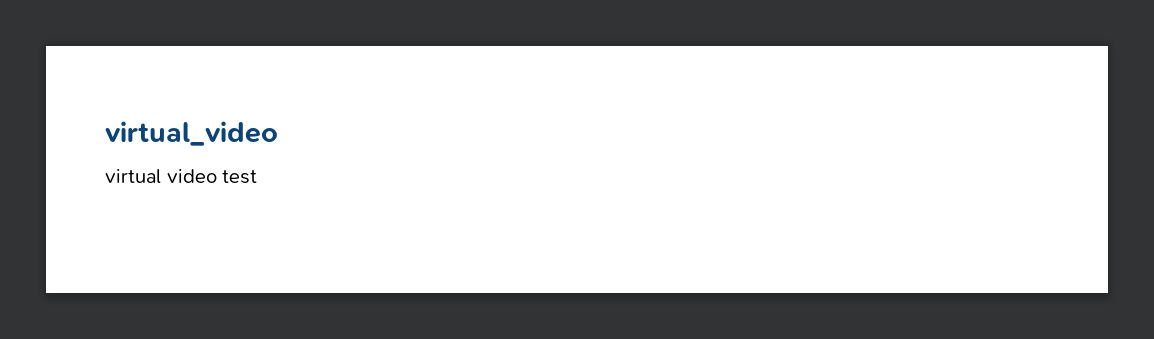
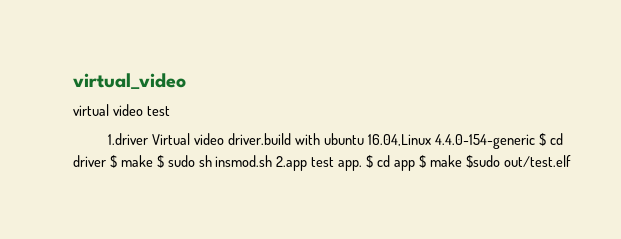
(258, 177) none -> [108,133,563,149] [73,155,571,171] // 1.driver Virtual video driver.build with ubuntu 16.04,Linux 4.4.0-154-generic $ cd driver $ make $ sudo sh insmod.sh 2.app test app. $ cd app $ make $sudo out/test.elf

